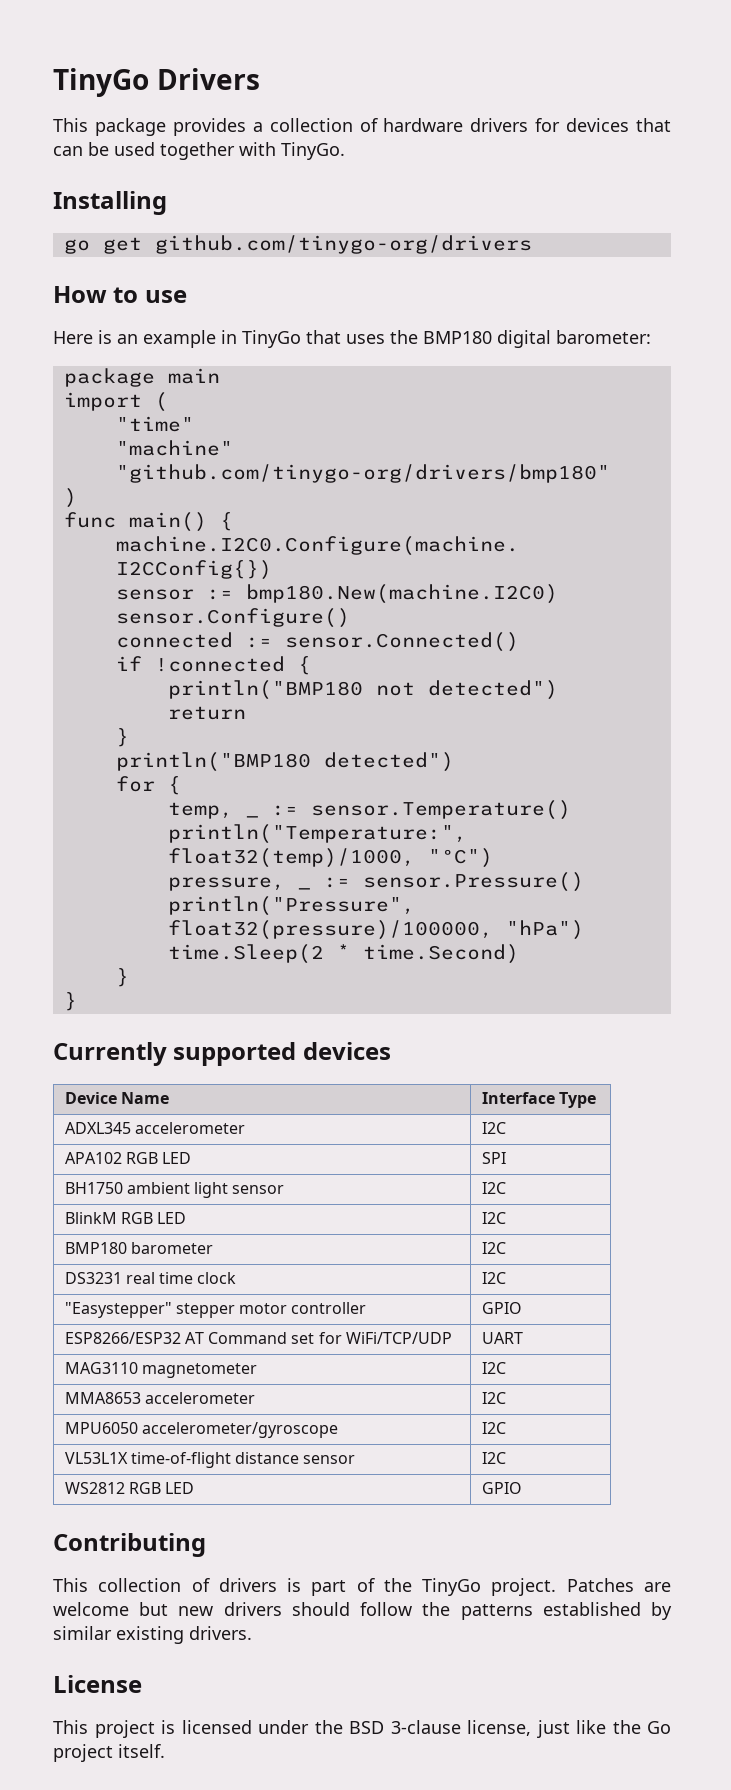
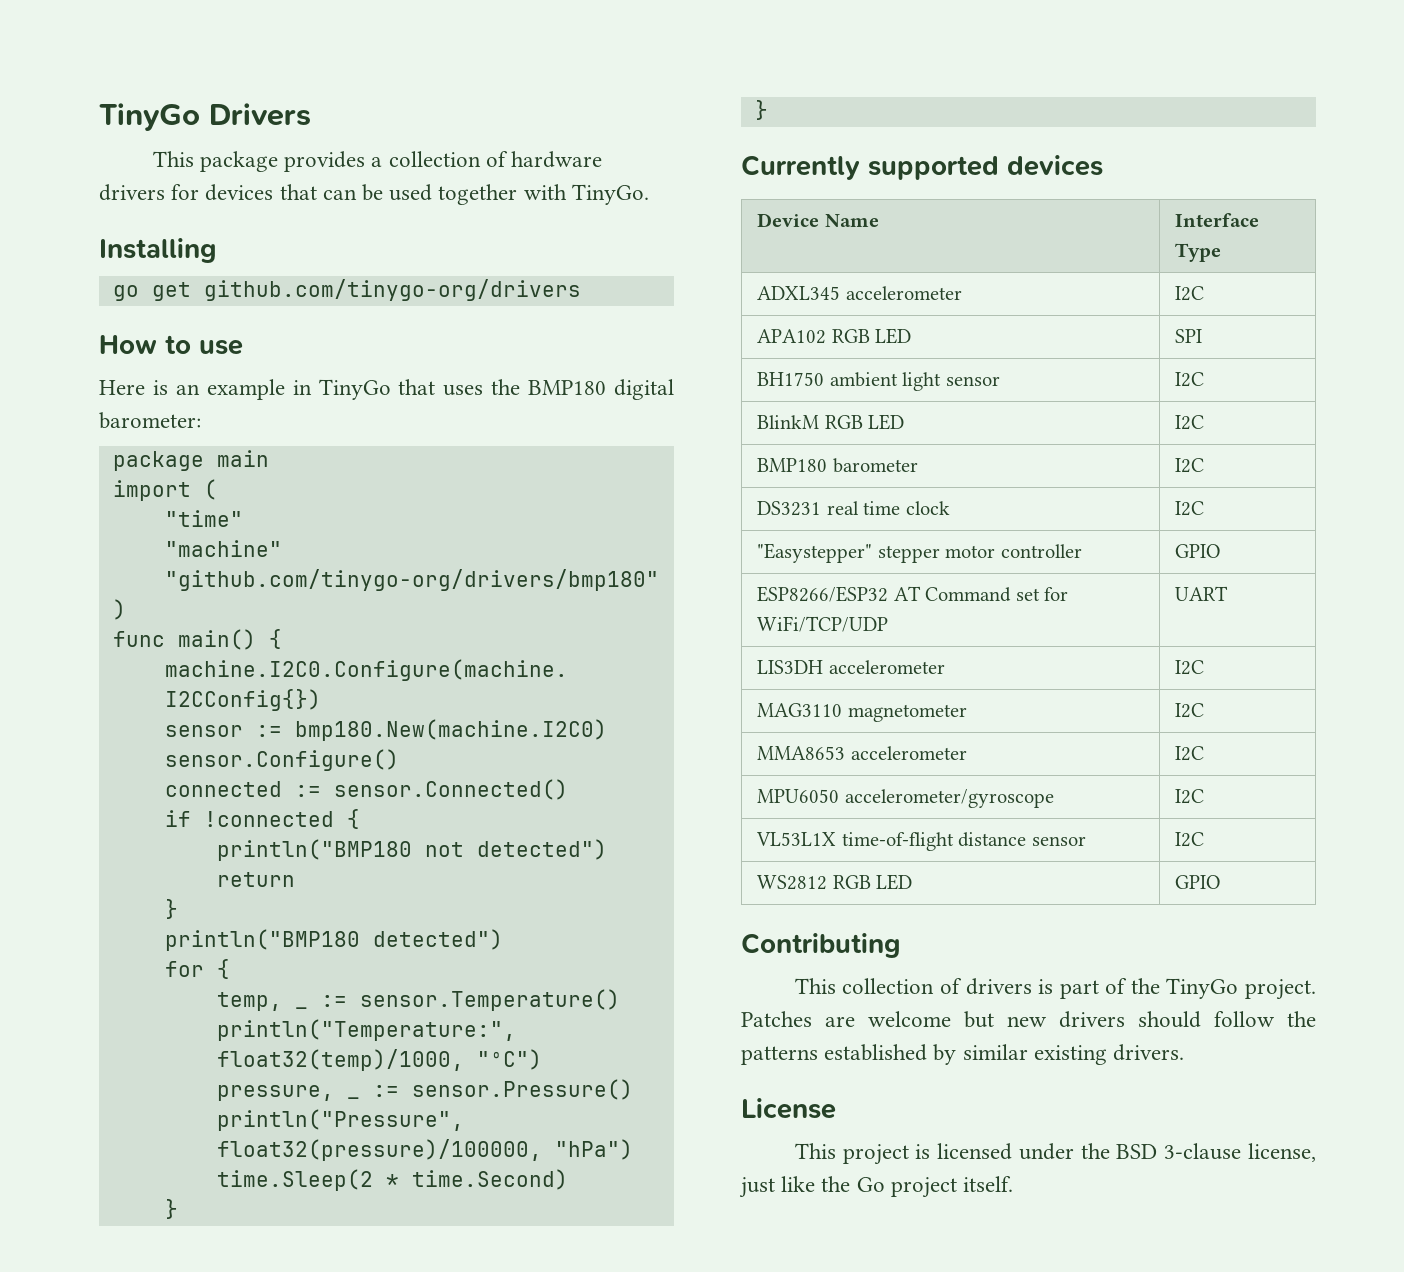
(523, 1338) none -> [757,660,945,674] [1175,660,1205,675] // LIS3DH accelerometer | I2C

